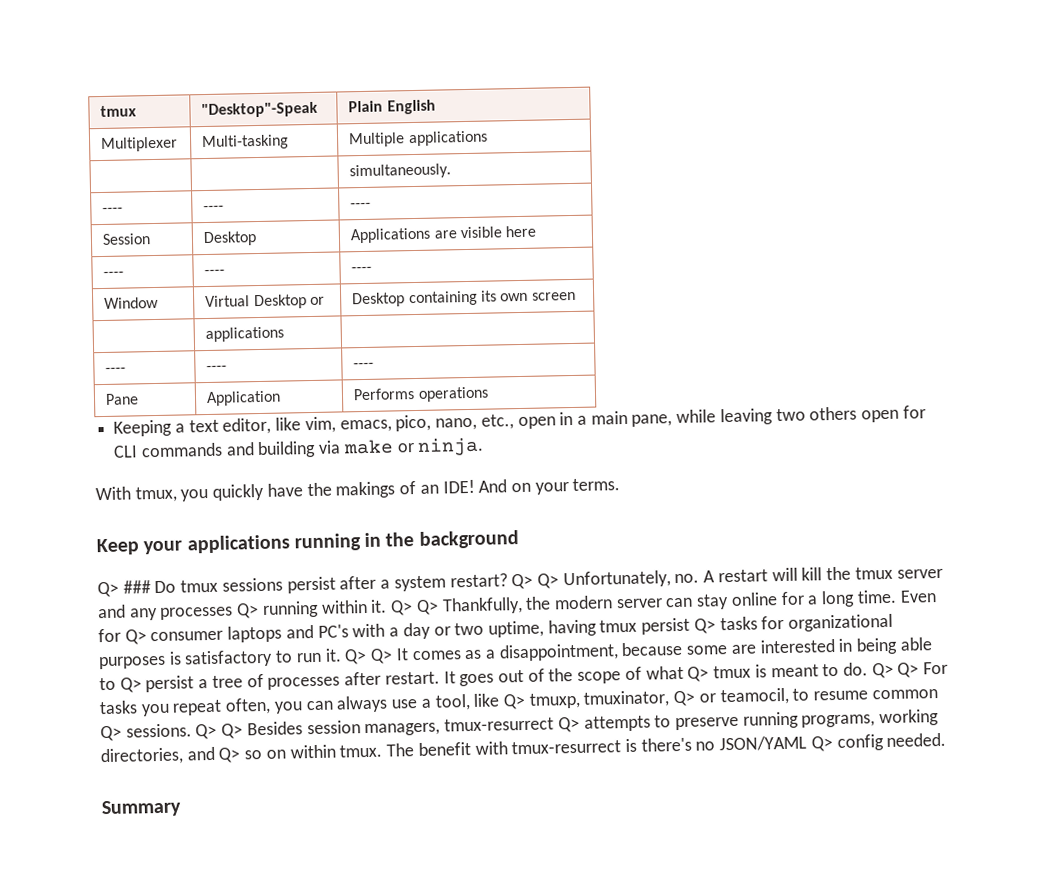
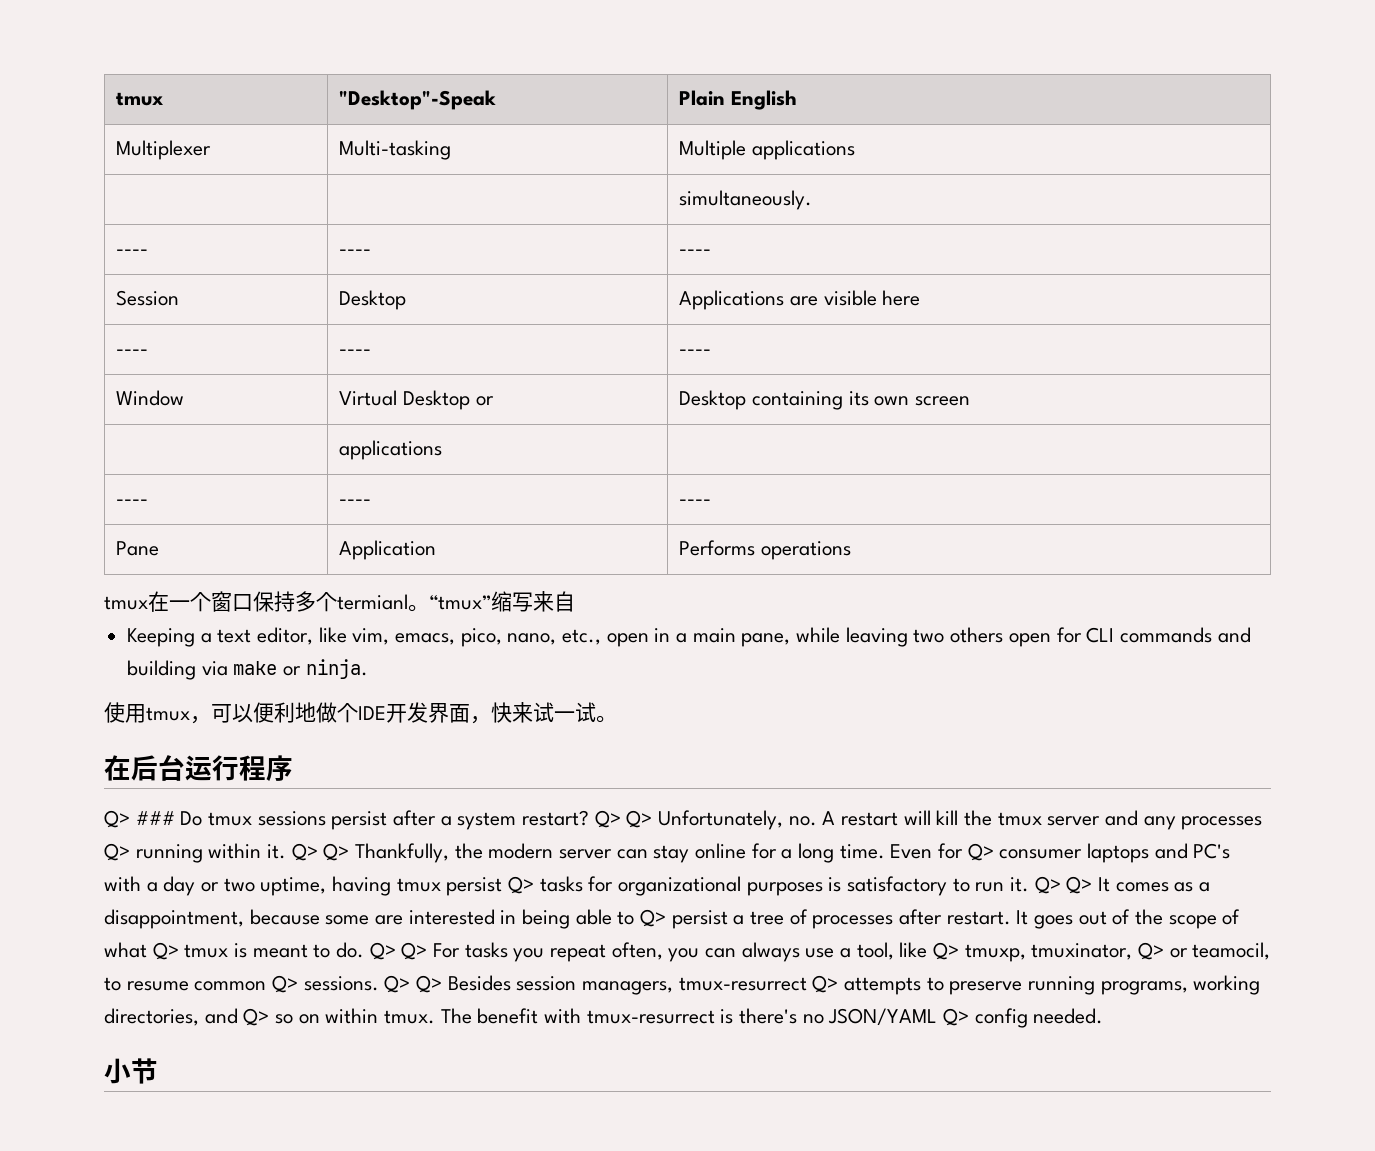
(489, 394) none -> [104,591,575,612] // tmux在一个窗口保持多个termianl。“tmux”缩写来自
[95,478,621,503] [96,530,519,556] With tmux, you quickly have the makings of an IDE! And on your terms. // Keep your applications running in the background -> [104,702,617,724] [104,755,293,781] 使用tmux，可以便利地做个IDE开发界面，快来试一试。 // 在后台运行程序
[101,799,182,818] Summary -> [104,1058,158,1084] 小节

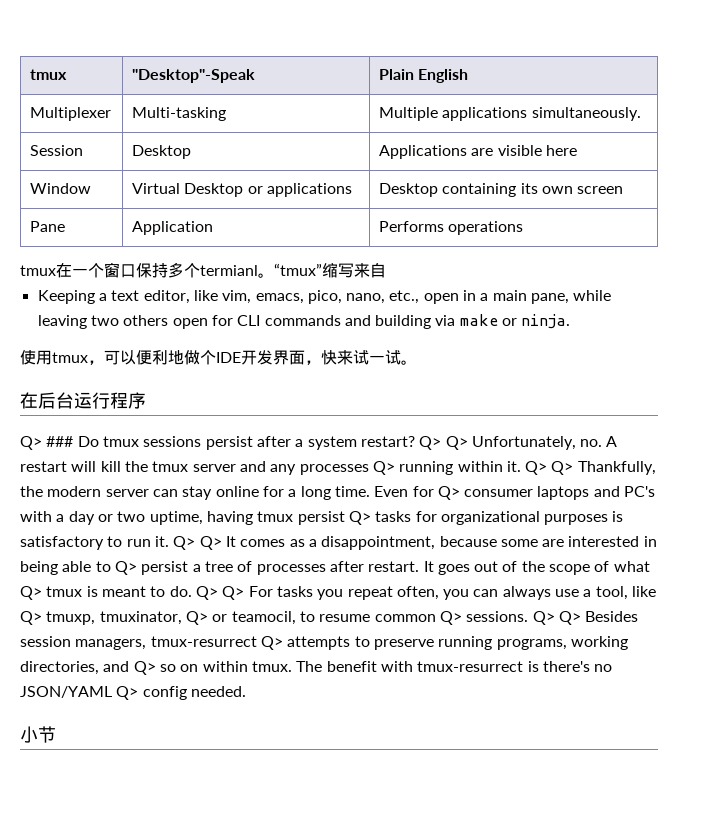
(855, 150) // | | -> (528, 114) none
[116,249,149,255] [339,249,372,255] [679,249,712,255] // ---- | ---- | ---- -> (641, 114) none
[116,349,149,355] [339,349,372,355] [679,349,712,355] // ---- | ---- | ---- -> (577, 150) none
(494, 401) none -> [266,183,352,197] applications
[339,440,443,460] [116,499,149,505] [339,499,372,505] [679,499,712,505] // | applications | // ---- | ---- | ---- -> (624, 190) none

